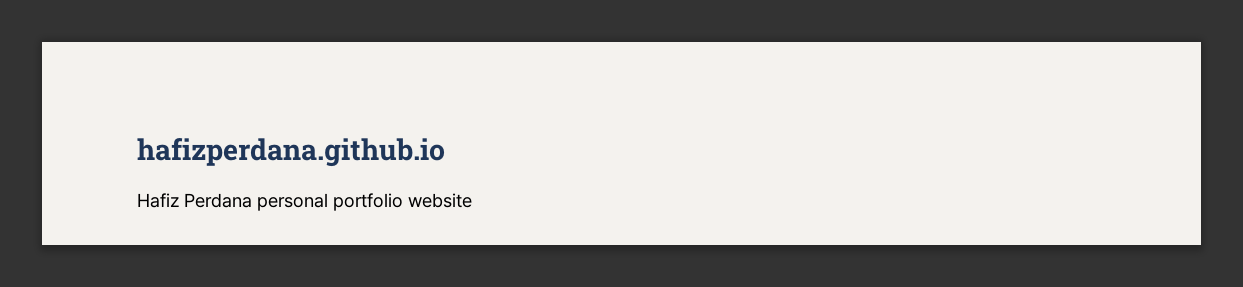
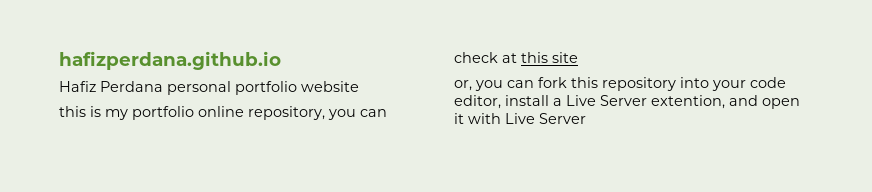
(472, 200) none -> [59,106,387,120] [454,52,578,63] [454,77,786,91] [454,95,800,109] [454,113,586,124] // this is my portfolio online repository, you can check at this site // or, you can fork this repository into your code editor, install a Live Server extention, and open it with Live Server

